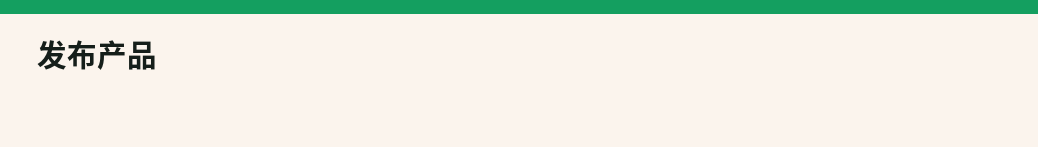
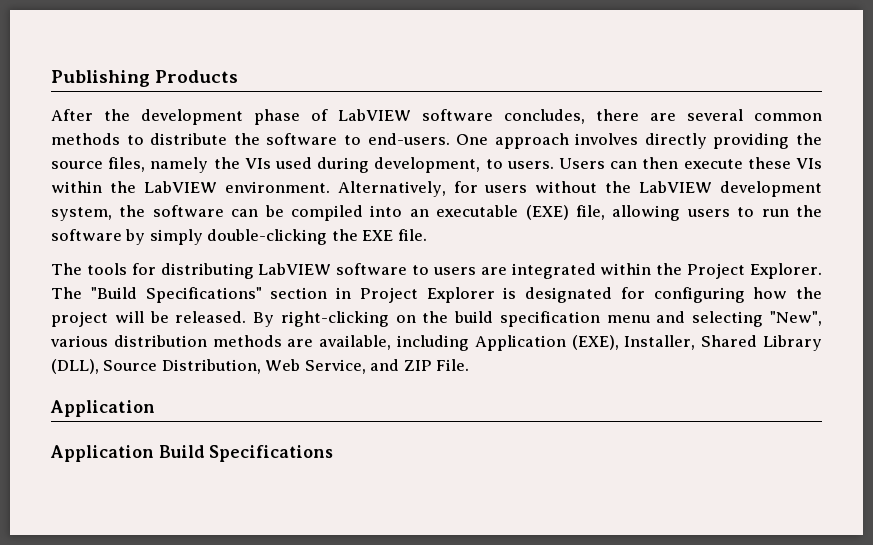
[37,40,157,70] 发布产品 -> [51,70,239,87] [51,109,822,125] [51,133,823,149] [51,157,823,173] [51,181,822,197] [51,205,822,221] [51,229,427,245] [51,263,822,279] [51,287,822,303] [51,311,822,327] [50,335,822,351] [51,359,470,374] [50,400,155,417] [50,445,334,462] Publishing Products // After the development phase of LabVIEW software concludes, there are several common methods to distribute the software to end-users. One approach involves directly providing the source files, namely the VIs used during development, to users. Users can then execute these VIs within the LabVIEW environment. Alternatively, for users without the LabVIEW development system, the software can be compiled into an executable (EXE) file, allowing users to run the software by simply double-clicking the EXE file. // The tools for distributing LabVIEW software to users are integrated within the Project Explorer. The "Build Specifications" section in Project Explorer is designated for configuring how the project will be released. By right-clicking on the build specification menu and selecting "New", various distribution methods are available, including Application (EXE), Installer, Shared Library (DLL), Source Distribution, Web Service, and ZIP File. // Application // Application Build Specifications

